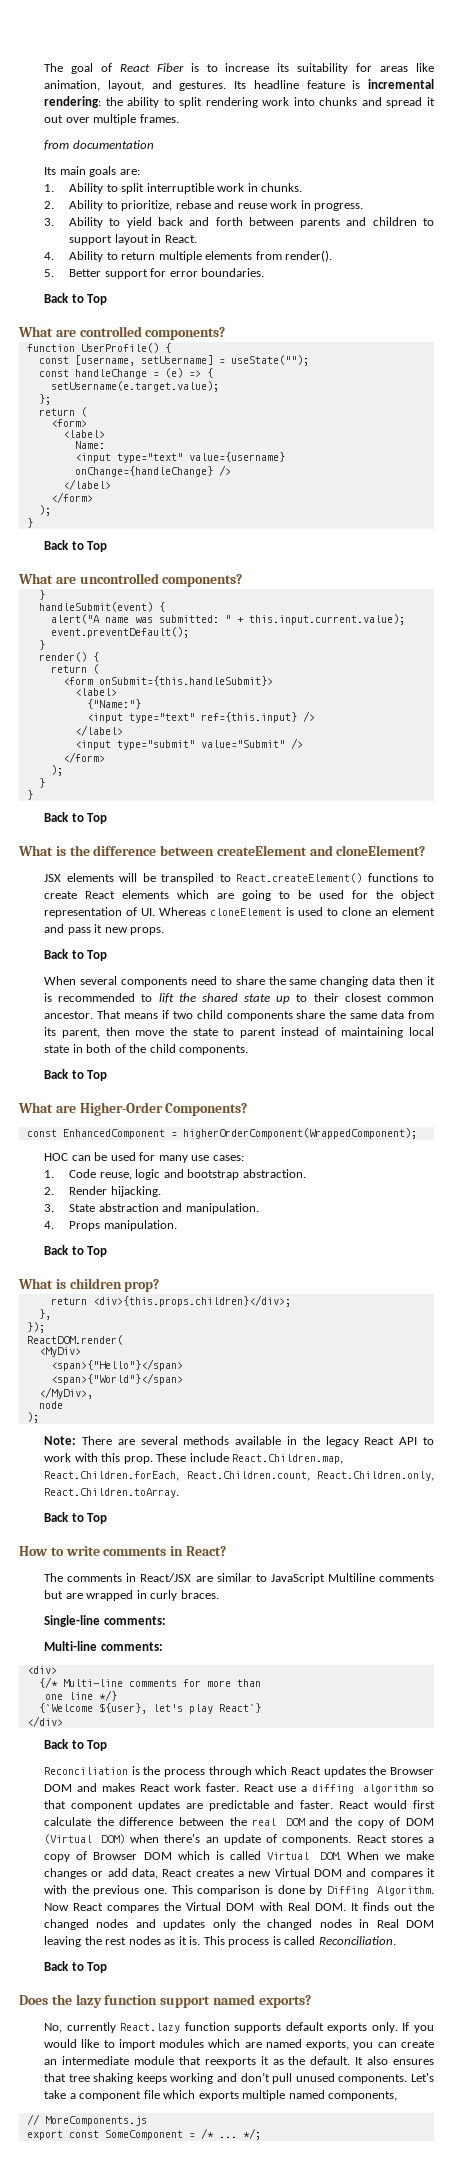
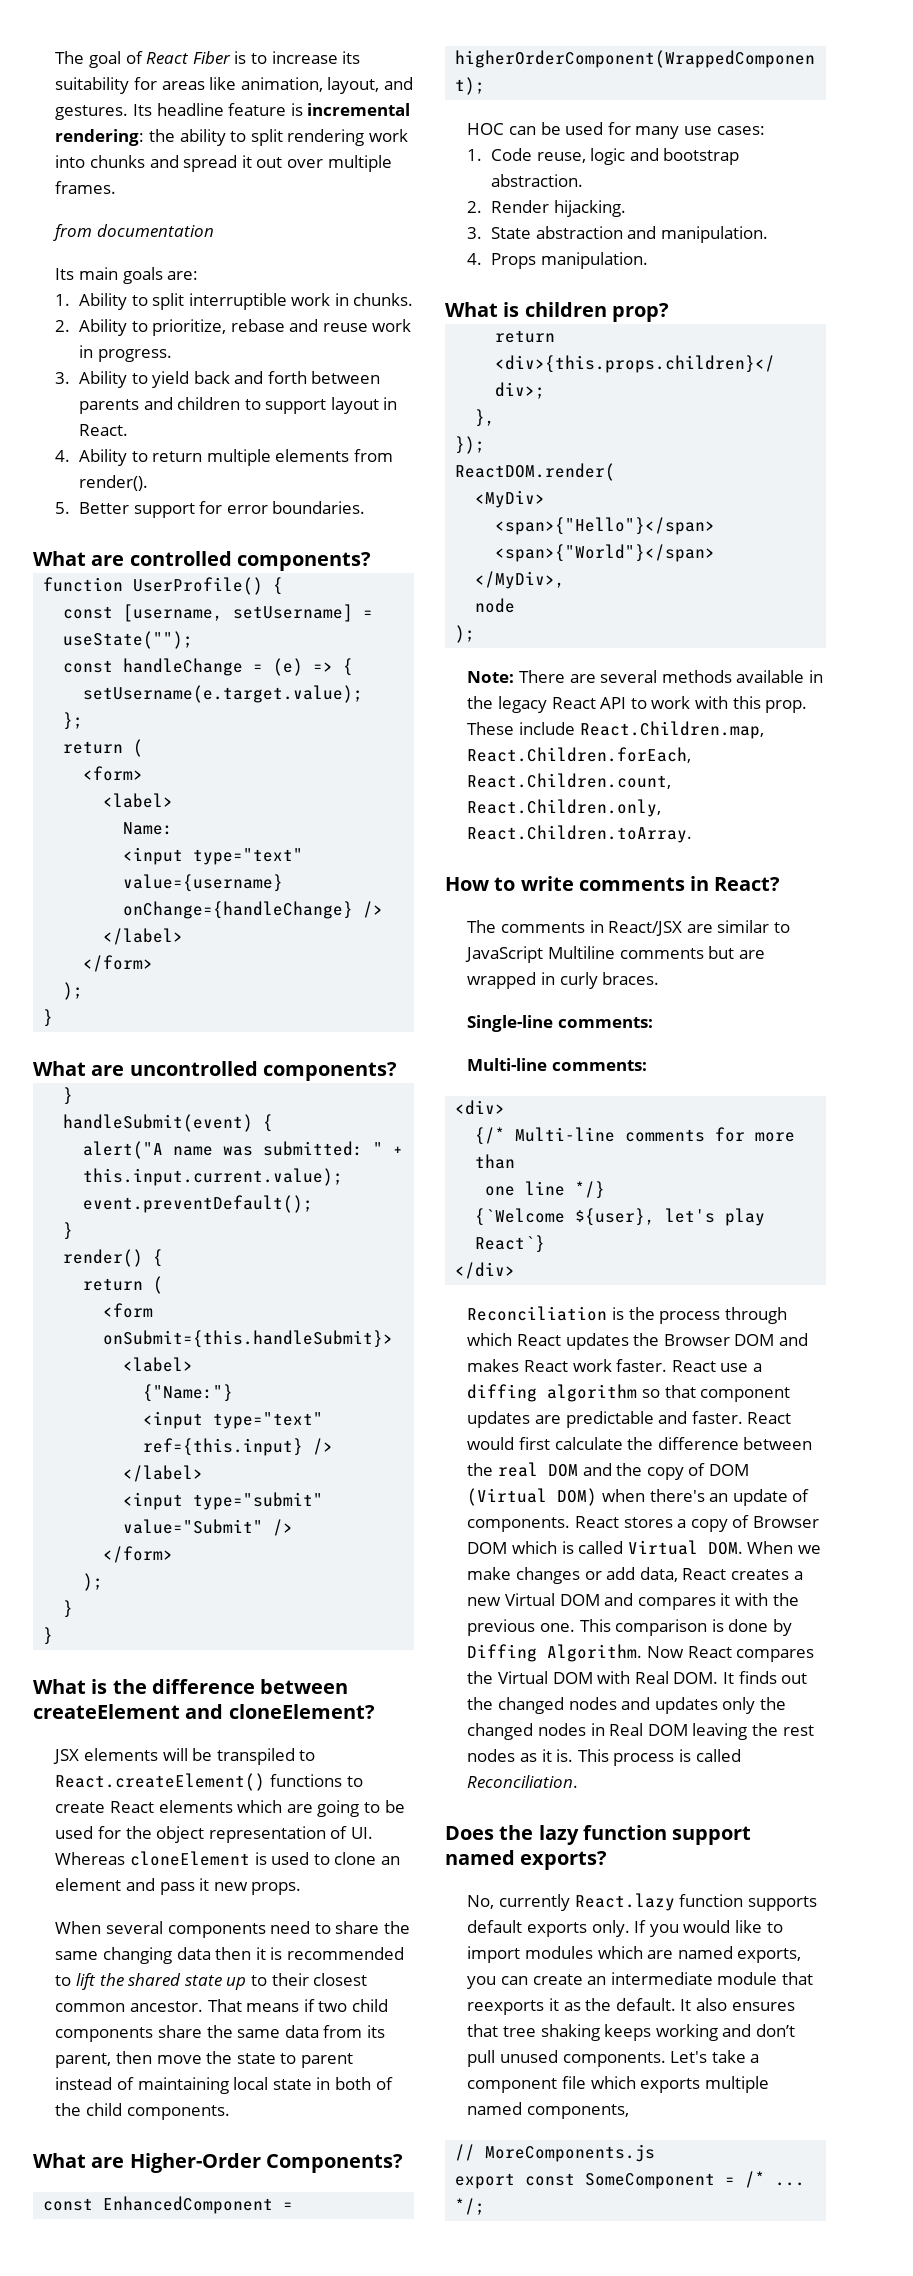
[44,293,108,305] // Back to Top -> (366, 507) none
[44,540,108,552] // Back to Top -> (54, 1018) none
[44,812,108,824] // Back to Top -> (54, 1636) none
[44,949,108,961] // Back to Top -> (302, 1888) none
[44,1069,108,1081] // Back to Top -> (230, 2112) none
[44,1245,108,1257] // Back to Top -> (648, 260) none
[44,1512,108,1524] // Back to Top -> (693, 834) none
[44,1739,108,1751] // Back to Top -> (516, 1270) none
[44,1961,108,1973] // Back to Top -> (579, 1781) none

